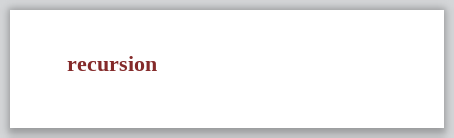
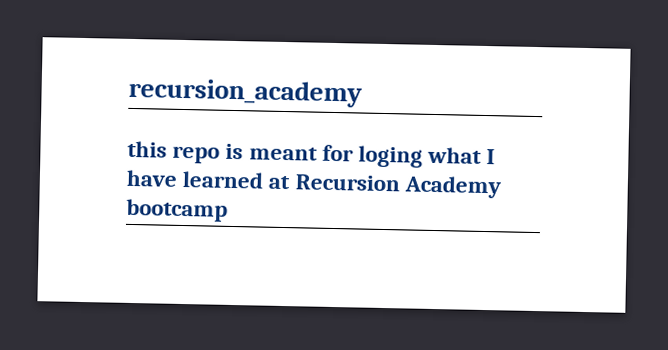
[67,56,157,71] recursion -> [128,77,363,108] [127,140,496,168] [126,169,501,199] [126,198,228,222] recursion_academy // this repo is meant for loging what I have learned at Recursion Academy bootcamp

